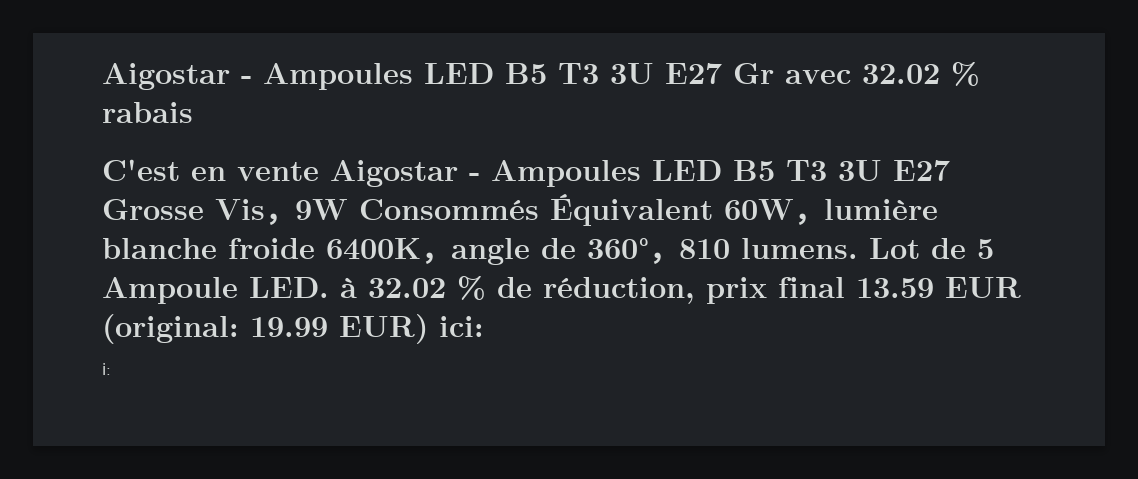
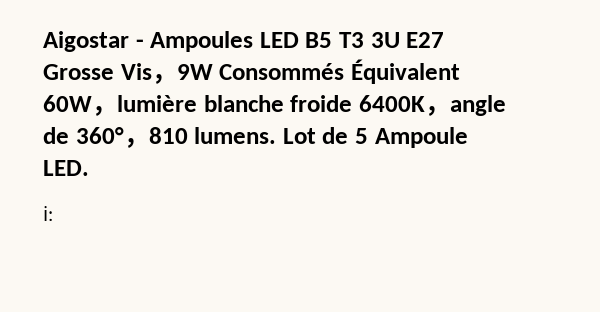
[102,62,980,90] [102,102,193,123] [102,159,950,187] Aigostar - Ampoules LED B5 T3 3U E27 Gr avec 32.02 % rabais // C'est en vente Aigostar - Ampoules LED B5 T3 3U E27 -> [43,31,445,52] Aigostar - Ampoules LED B5 T3 3U E27
[340,276,1021,304] [102,314,484,344] à 32.02 % de réduction, prix final 13.59 EUR (original: 19.99 EUR) ici: -> (89, 168) none

